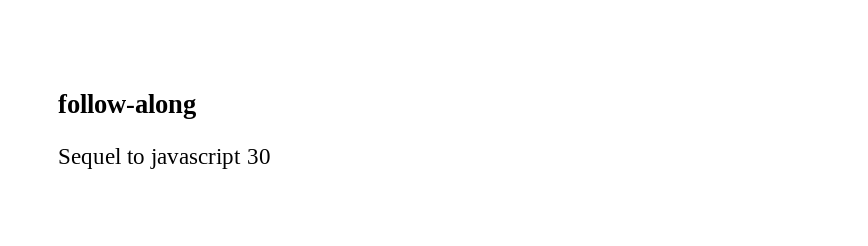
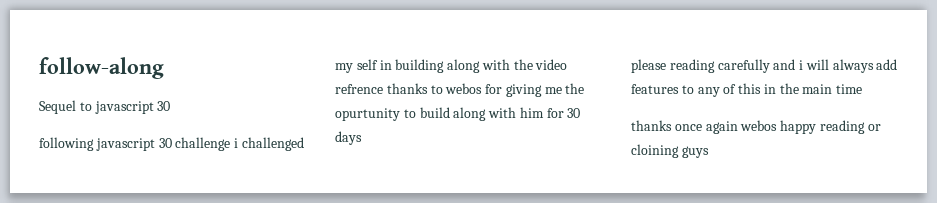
(271, 156) none -> [39,137,304,151] [335,59,568,73] [335,83,585,97] [335,107,581,121] [335,131,362,145] [631,59,898,73] [631,83,863,97] [631,120,881,134] [631,144,709,158] // following javascript 30 challenge i challenged my self in building along with the video refrence thanks to webos for giving me the opurtunity to build along with him for 30 days // please reading carefully and i will always add features to any of this in the main time // thanks once again webos happy reading or cloining guys

